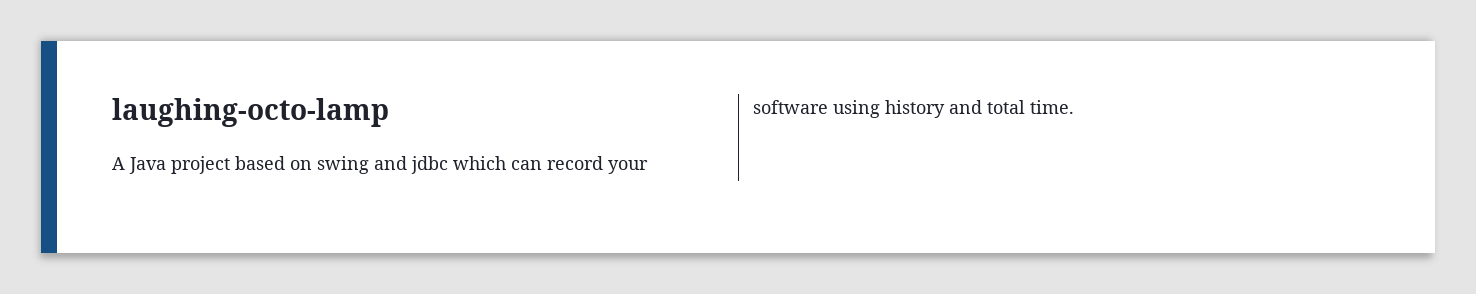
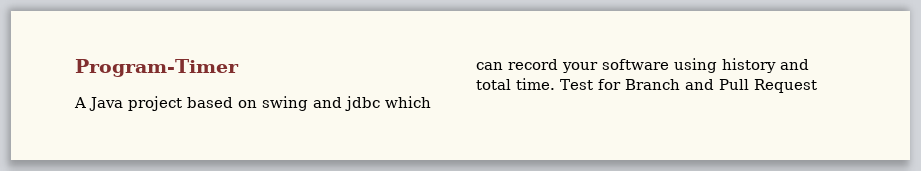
[112,98,389,127] laughing-octo-lamp -> [75,59,239,77] Program-Timer
(1074, 107) none -> [560,79,817,93] Test for Branch and Pull Request

